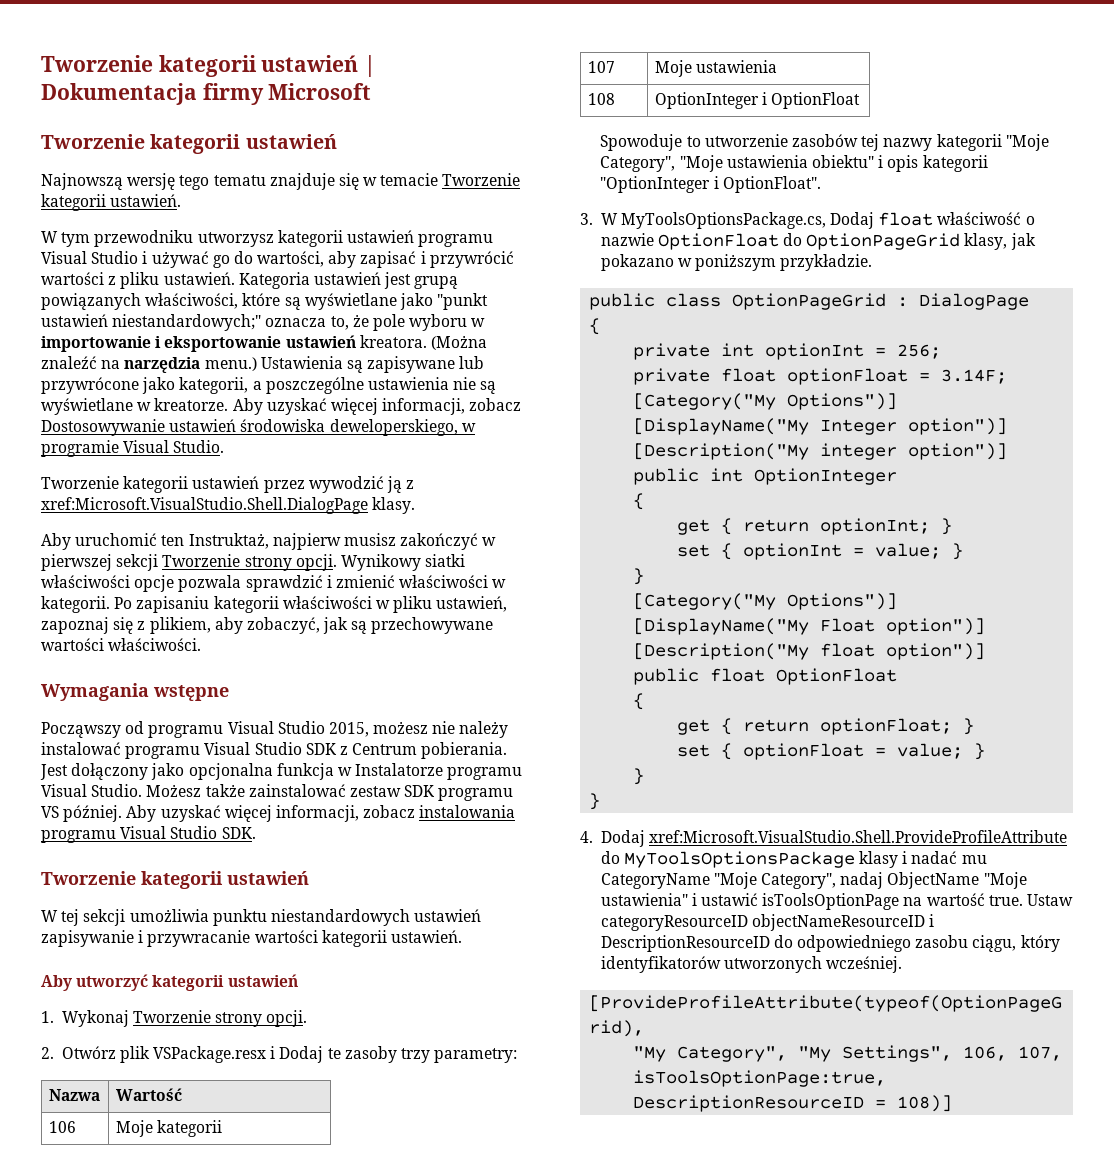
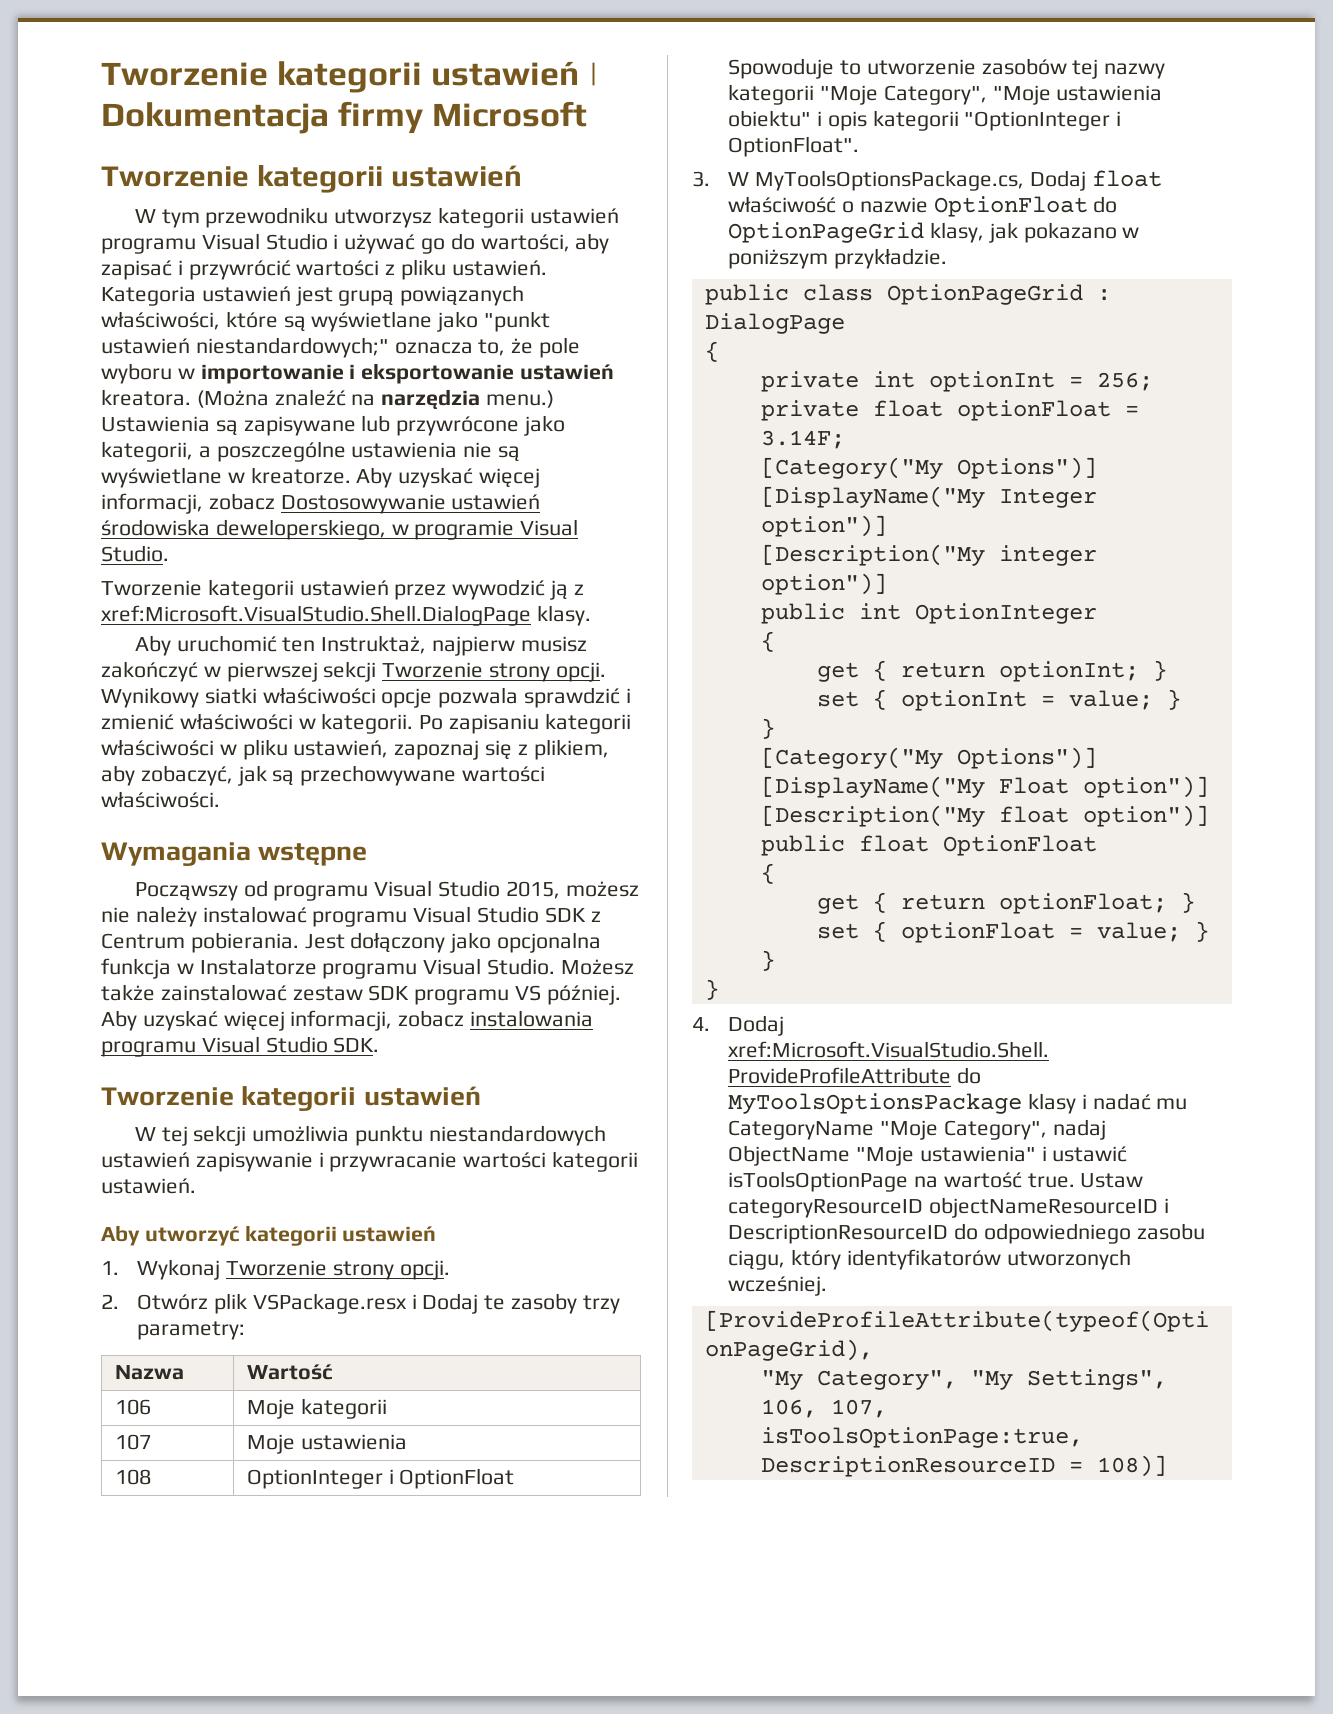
[41,173,521,190] [41,194,182,211] // Najnowszą wersję tego tematu znajduje się w temacie Tworzenie kategorii ustawień. -> (523, 176) none

